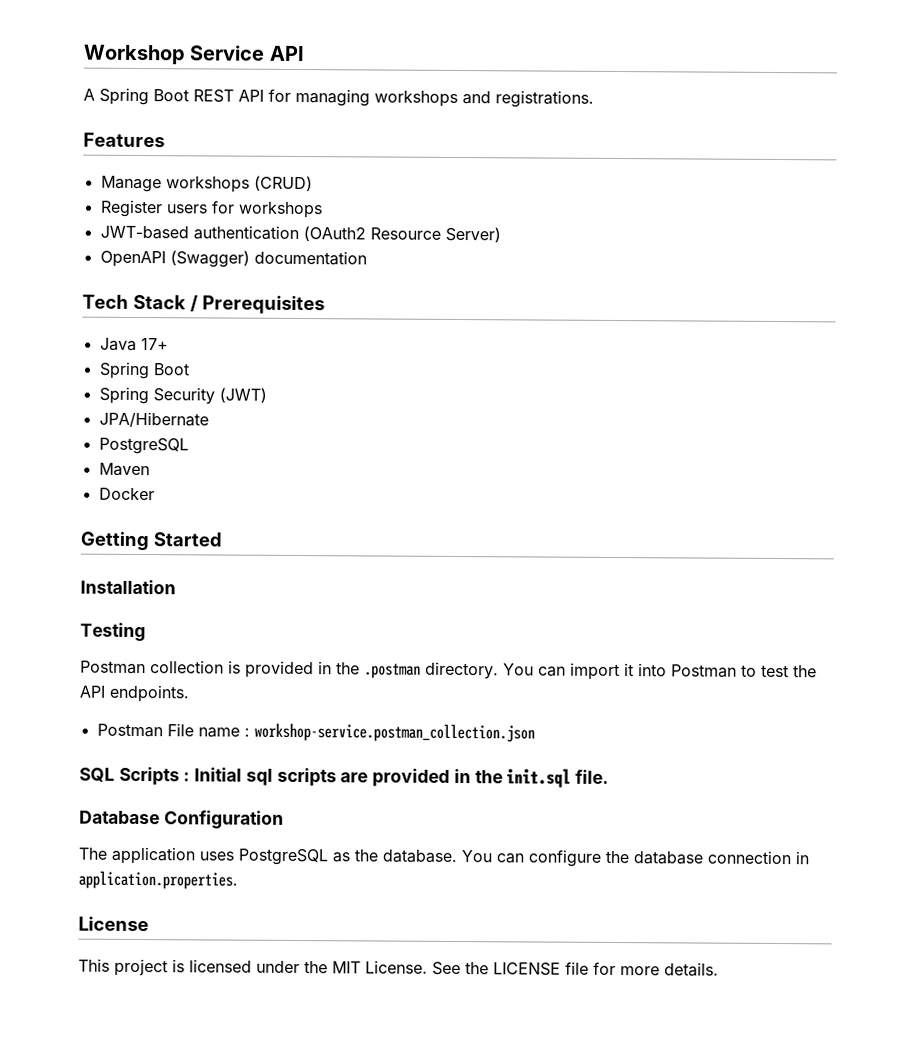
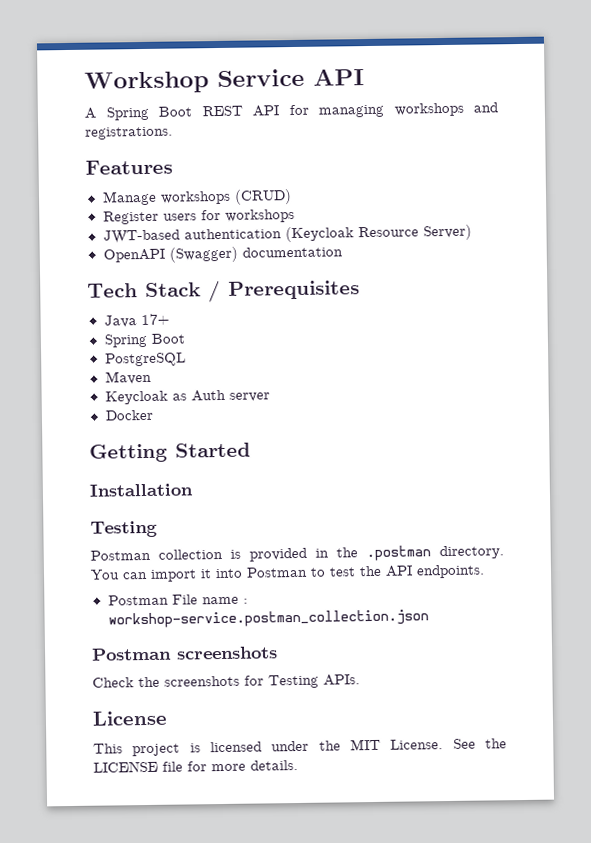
[302,226,366,242] (OAuth2 -> [284,226,354,243] (Keycloak
[98,386,267,405] [98,411,209,428] [98,437,189,455] [98,462,150,477] Spring Security (JWT) // JPA/Hibernate // PostgreSQL // Maven -> [104,352,186,367] [104,370,152,385] [104,389,270,405] PostgreSQL // Maven // Keycloak as Auth server
[79,766,609,788] [79,810,284,829] [78,846,809,867] [78,870,238,890] SQL Scripts : Initial sql scripts are provided in the init.sql file. // Database Configuration // The application uses PostgreSQL as the database. You can configure the database connection in application.properties. -> [91,646,278,661] [92,674,360,689] Postman screenshots // Check the screenshots for Testing APIs.

